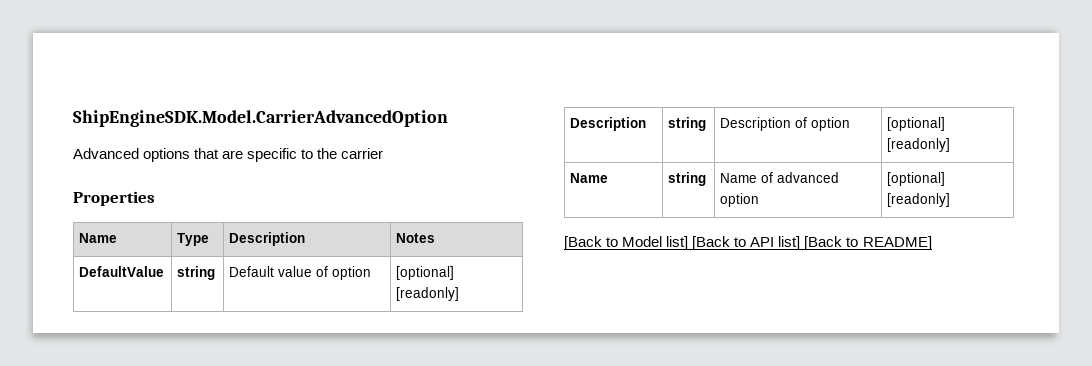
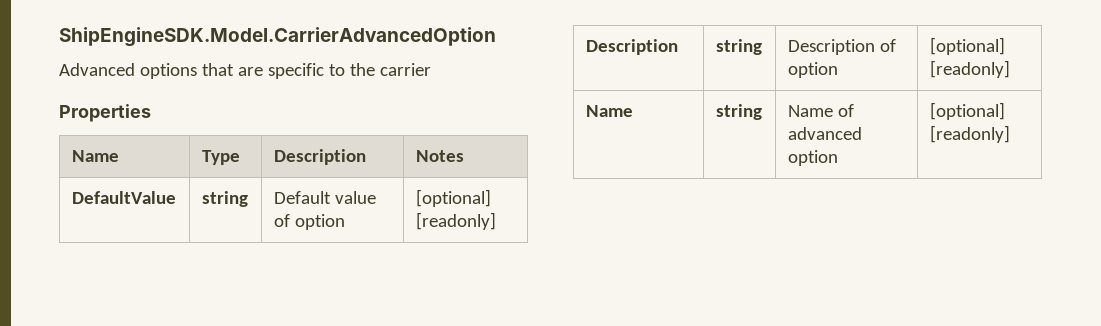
[564,236,932,250] // [Back to Model list] [Back to API list] [Back to README] -> (1010, 134) none

